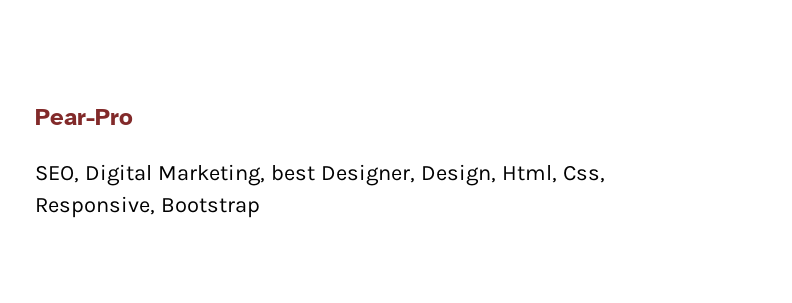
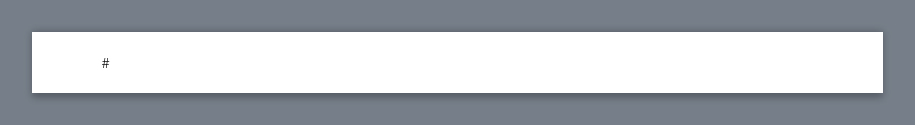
[35,109,133,125] [35,164,605,186] [35,196,260,218] Pear-Pro // SEO, Digital Marketing, best Designer, Design, Html, Css, Responsive, Bootstrap -> [102,58,110,68] #

